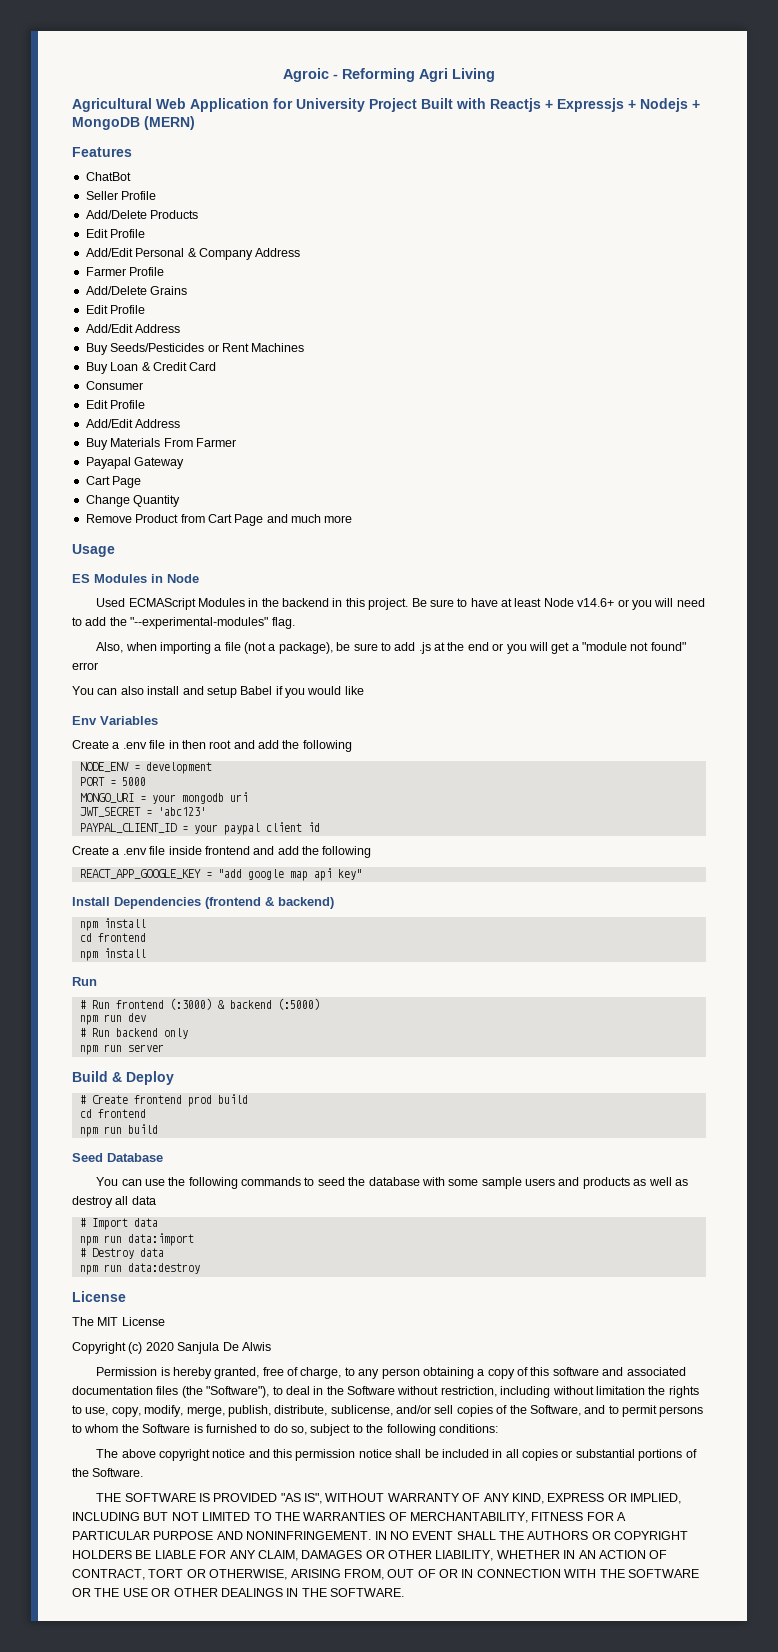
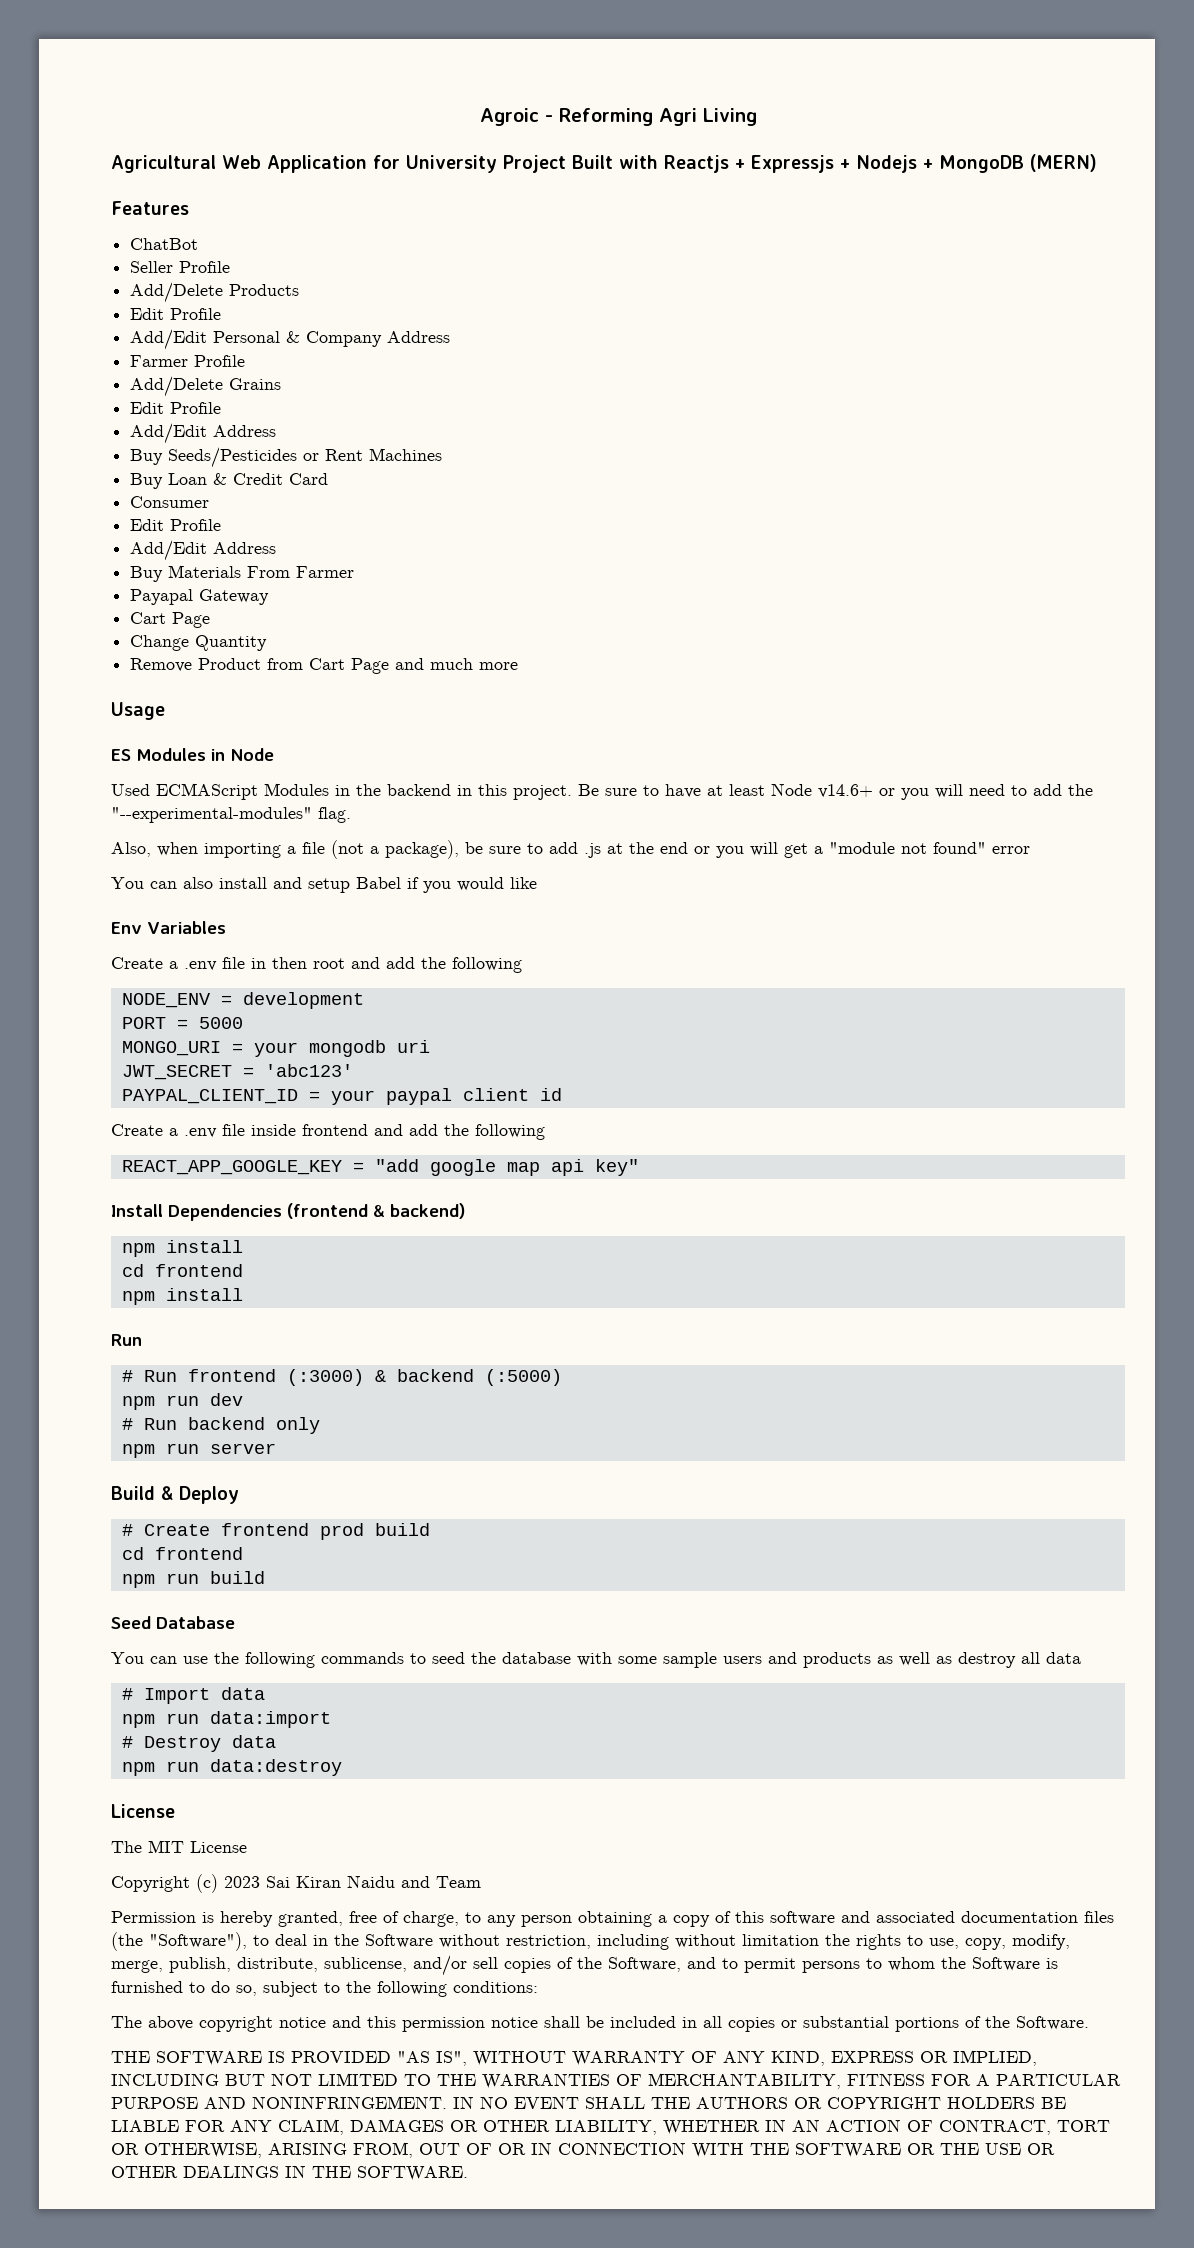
[145,1342,271,1354] 2020 Sanjula De Alwis -> [224,1875,481,1888] 2023 Sai Kiran Naidu and Team

